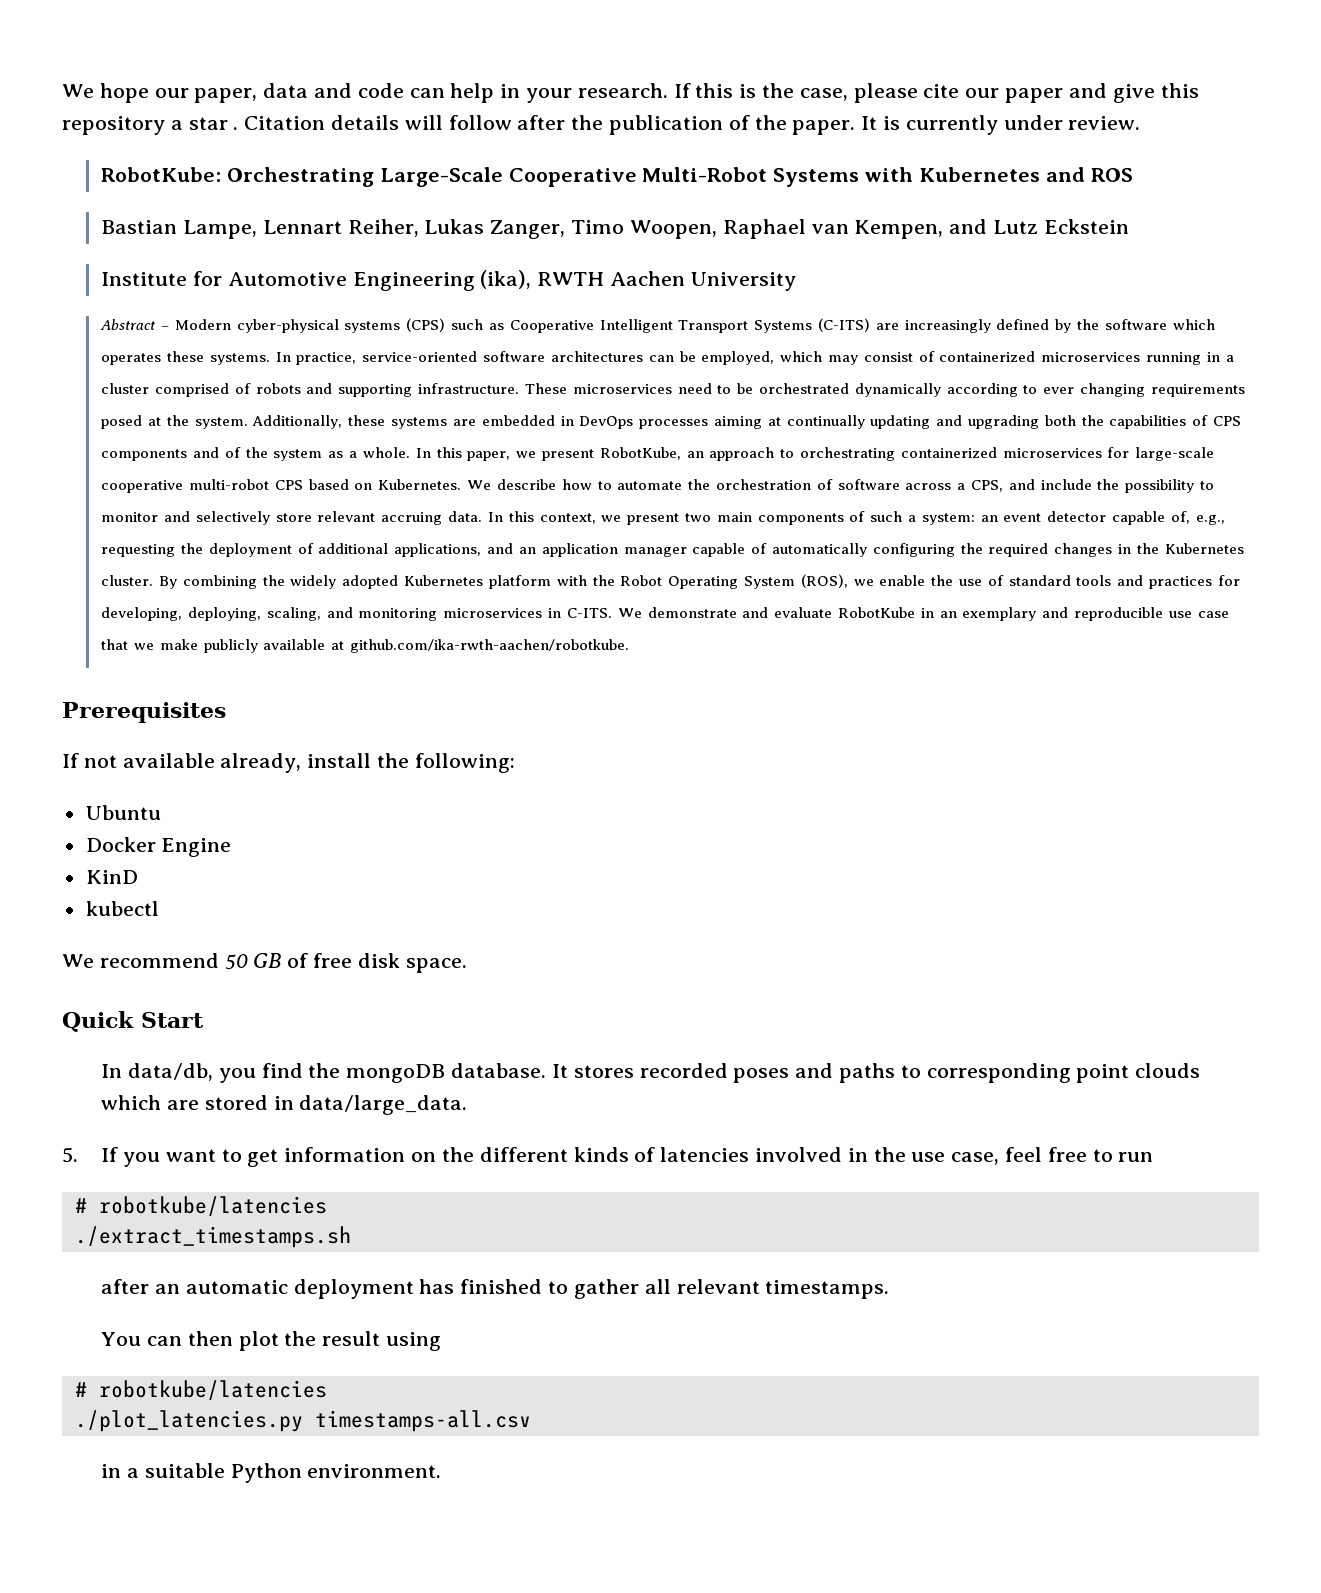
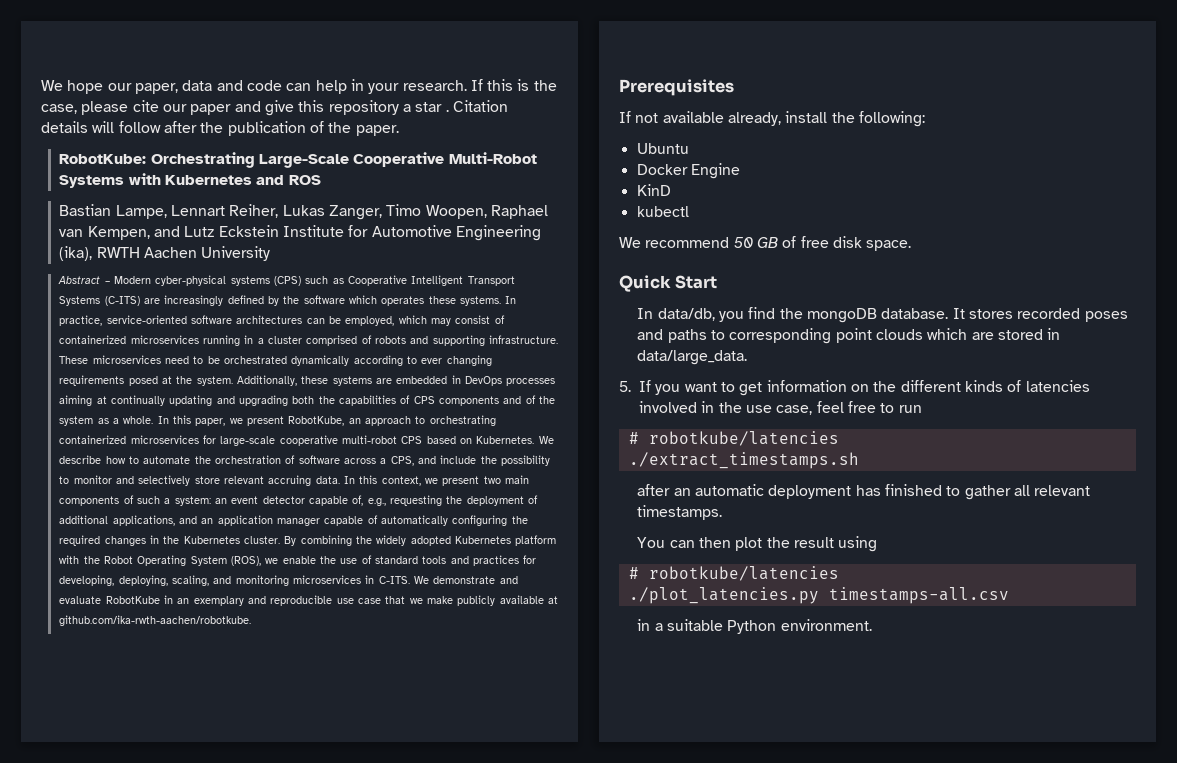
[861,115,1141,135] It is currently under review. -> (399, 130) none
(1129, 226) // -> (279, 231) none

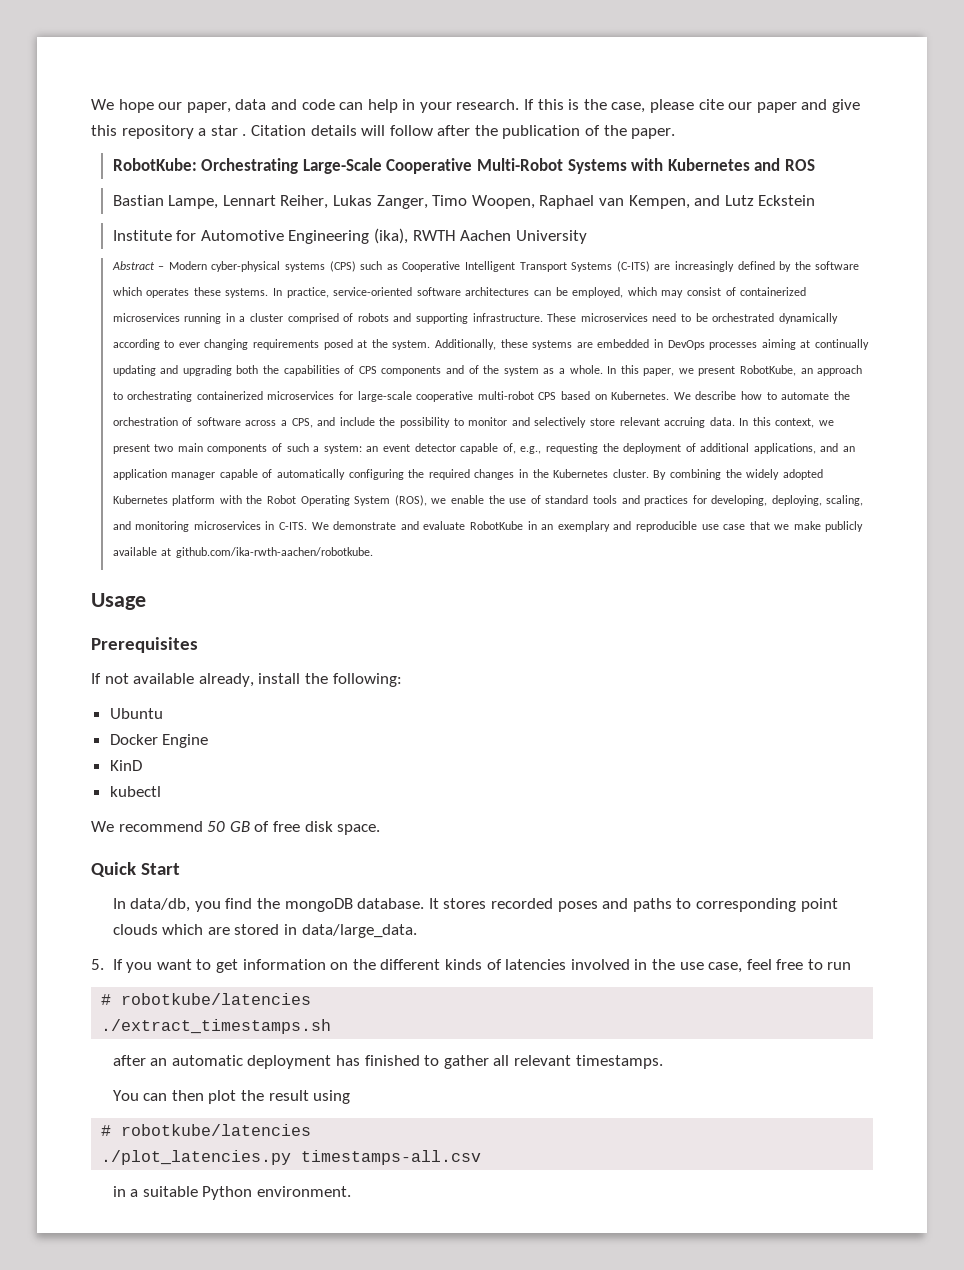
(279, 231) none -> (816, 200) //
(252, 620) none -> [91,593,146,610] // Usage

